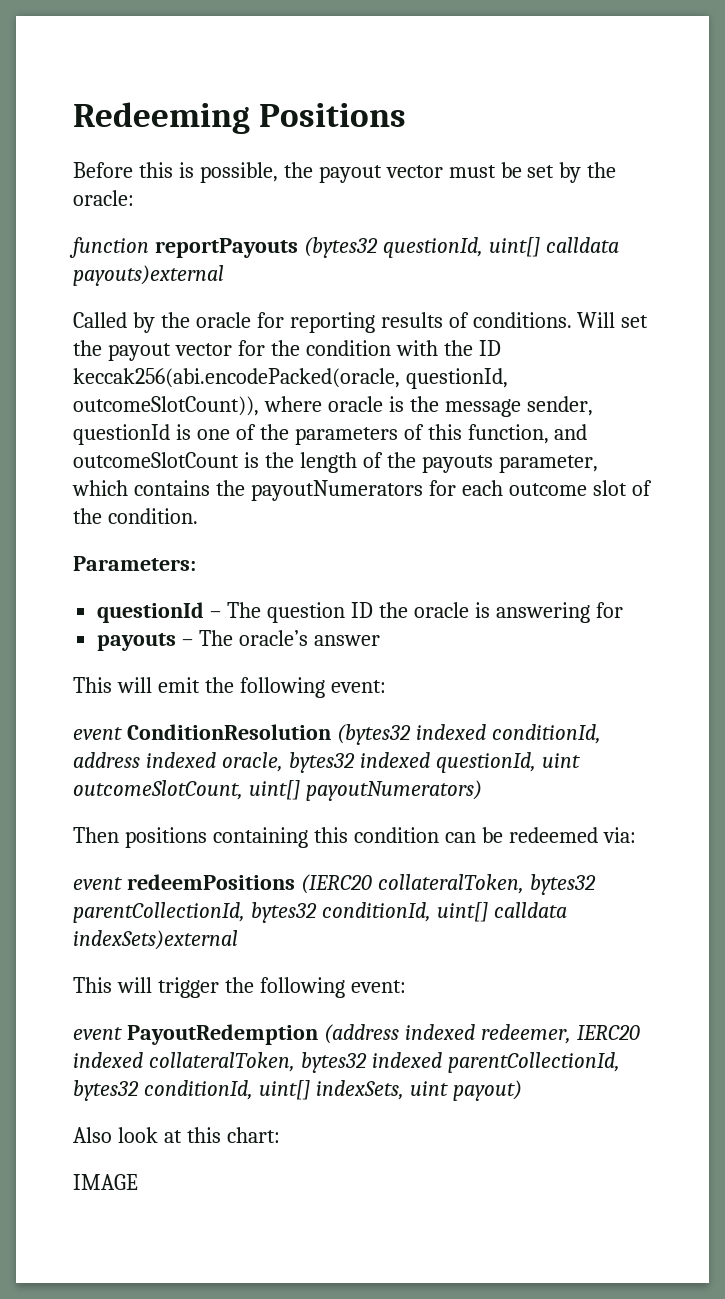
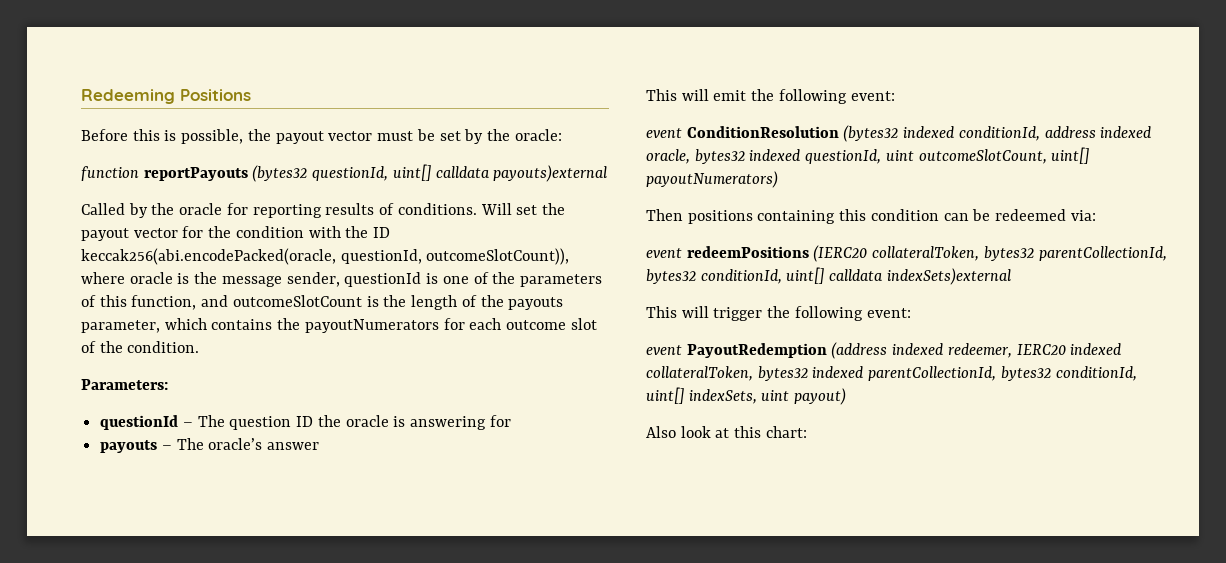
[73,1174,138,1190] // IMAGE -> (807, 432) none

